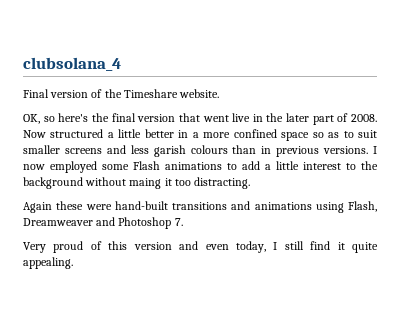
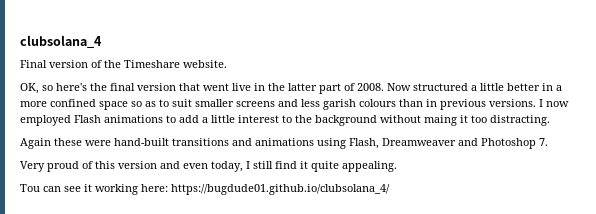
[286,113,310,122] later -> [288,83,317,91] latter
[102,164,129,170] some -> (71, 120) none
(73, 263) none -> [20,184,390,195] // Tou can see it working here: https://bugdude01.github.io/clubsolana_4/

